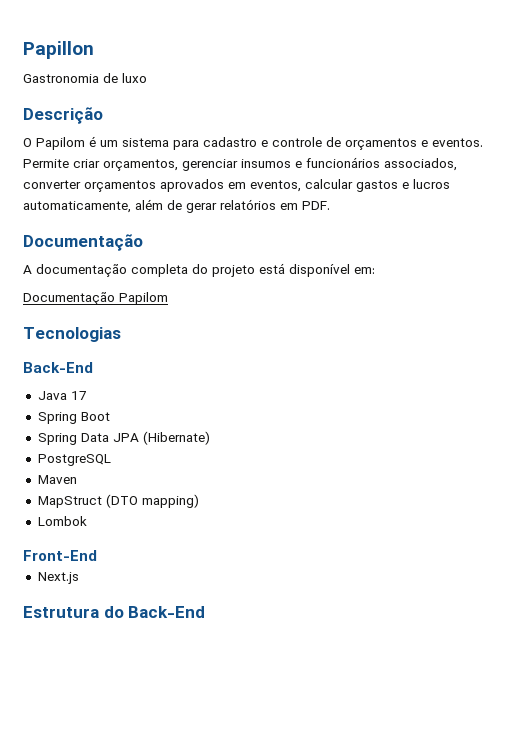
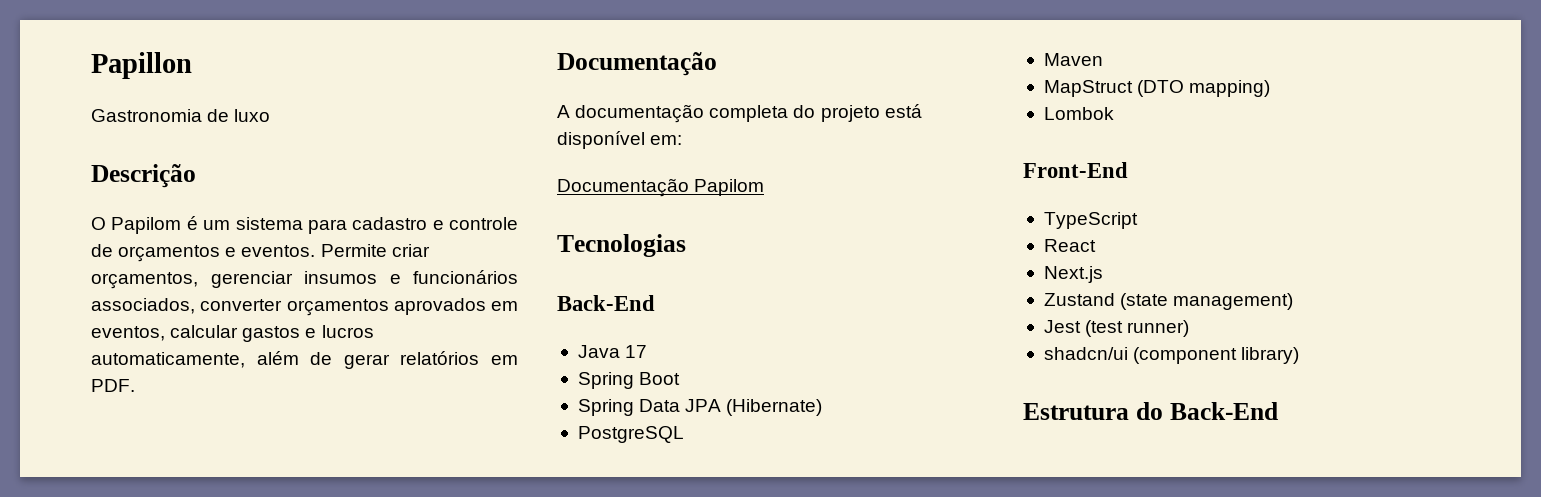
(97, 555) none -> [1043,212,1138,229] [1043,239,1096,252] // TypeScript // React
(79, 578) none -> [1043,293,1294,310] [1043,320,1190,337] [1043,347,1300,364] // Zustand (state management) // Jest (test runner) // shadcn/ui (component library)

